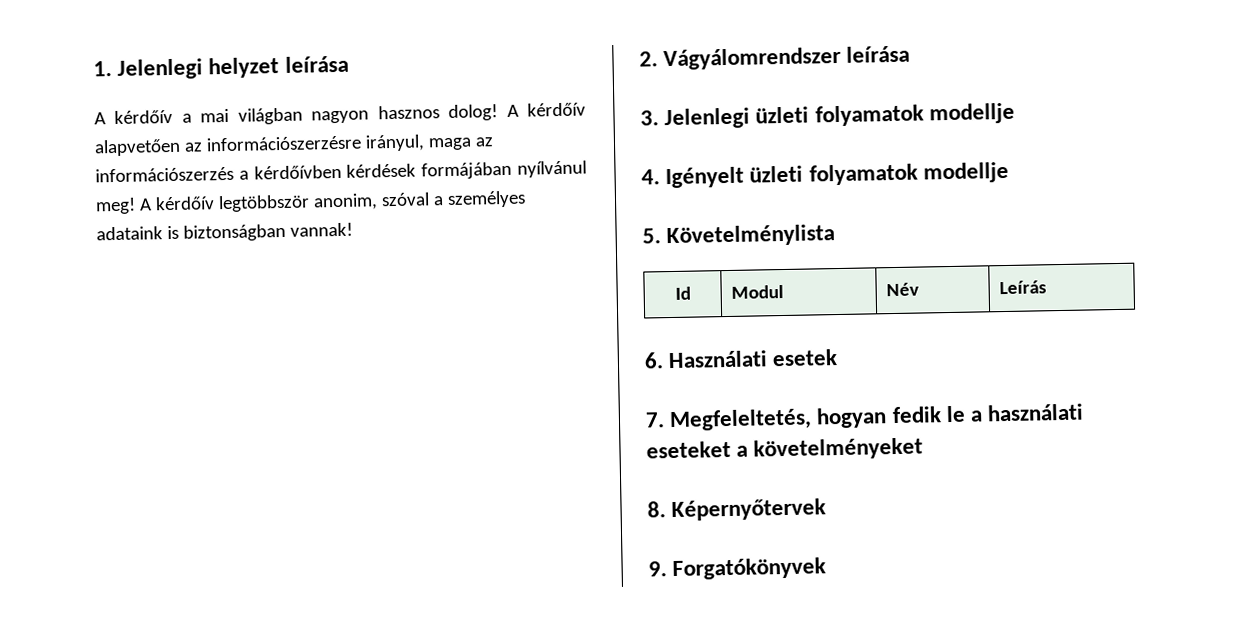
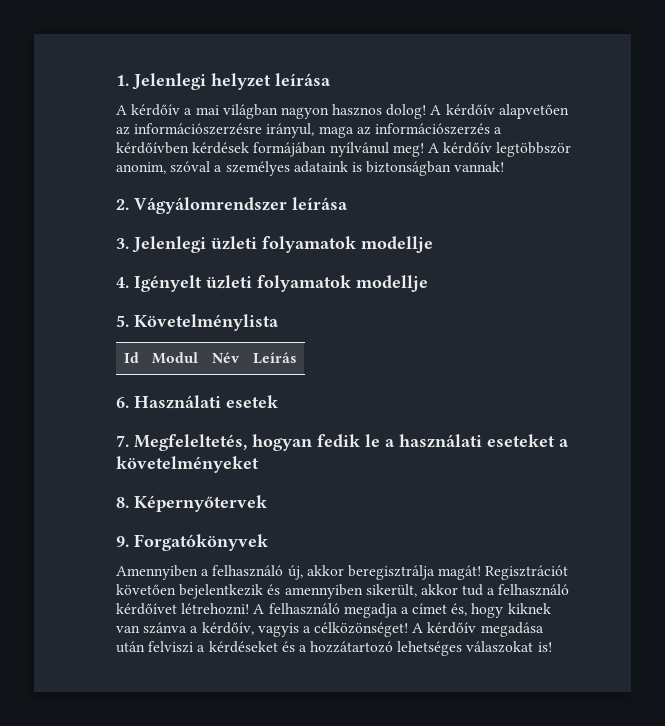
(827, 569) none -> [116,565,569,580] [116,584,570,599] [116,603,551,618] [116,622,544,637] [116,641,552,656] // Amennyiben a felhasználó új, akkor beregisztrálja magát! Regisztrációt követően bejelentkezik és amennyiben sikerült, akkor tud a felhasználó kérdőívet létrehozni! A felhasználó megadja a címet és, hogy kiknek van szánva a kérdőív, vagyis a célközönséget! A kérdőív megadása után felviszi a kérdéseket és a hozzátartozó lehetséges válaszokat is!

